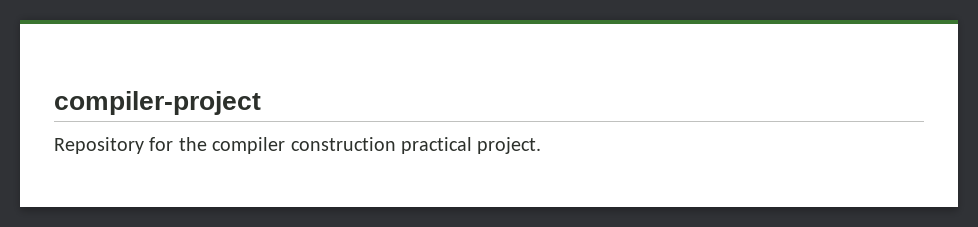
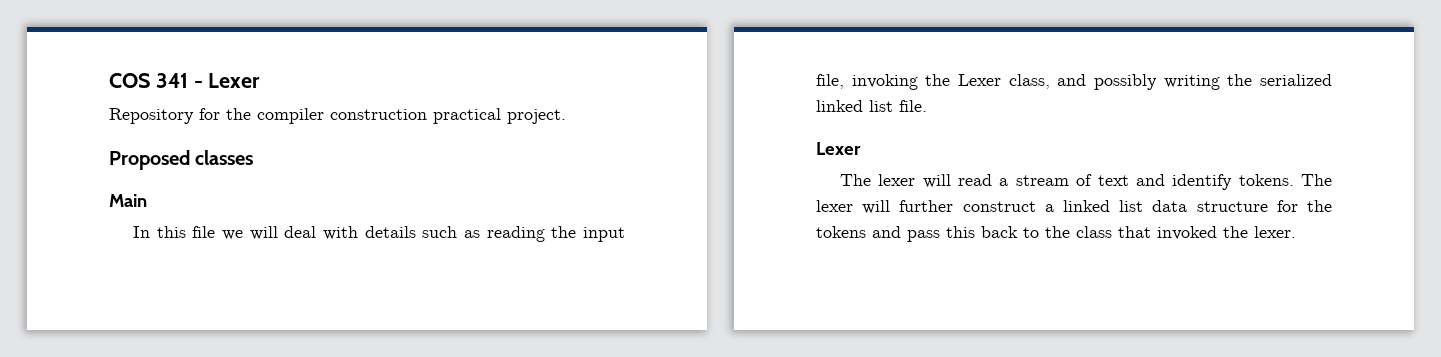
[54,91,261,115] compiler-project -> [109,73,261,88] COS 341 - Lexer
(542, 145) none -> [109,150,254,170] [109,194,147,207] [133,226,626,242] [816,74,1332,90] [816,100,927,112] [816,142,861,155] [840,174,1332,190] [816,200,1332,214] [816,226,1296,242] // Proposed classes // Main // In this file we will deal with details such as reading the input file, invoking the Lexer class, and possibly writing the serialized linked list file. // Lexer // The lexer will read a stream of text and identify tokens. The lexer will further construct a linked list data structure for the tokens and pass this back to the class that invoked the lexer.

